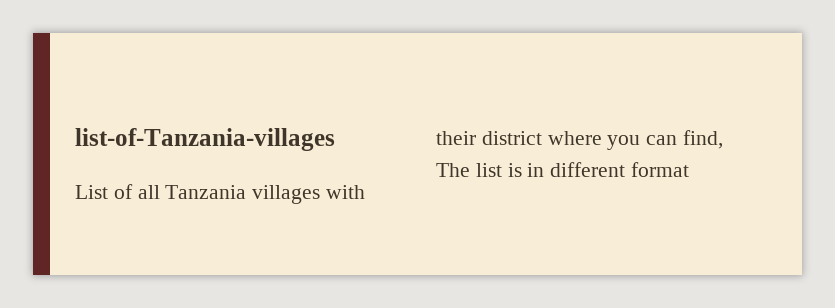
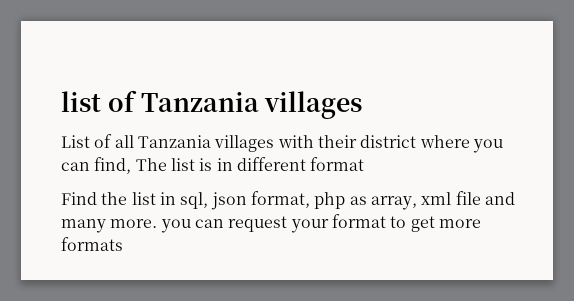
[75,128,335,151] list-of-Tanzania-villages -> [61,90,363,119] list of Tanzania villages
(690, 169) none -> [61,191,515,210] [61,214,481,233] [61,237,123,251] // Find the list in sql, json format, php as array, xml file and many more. you can request your format to get more formats

